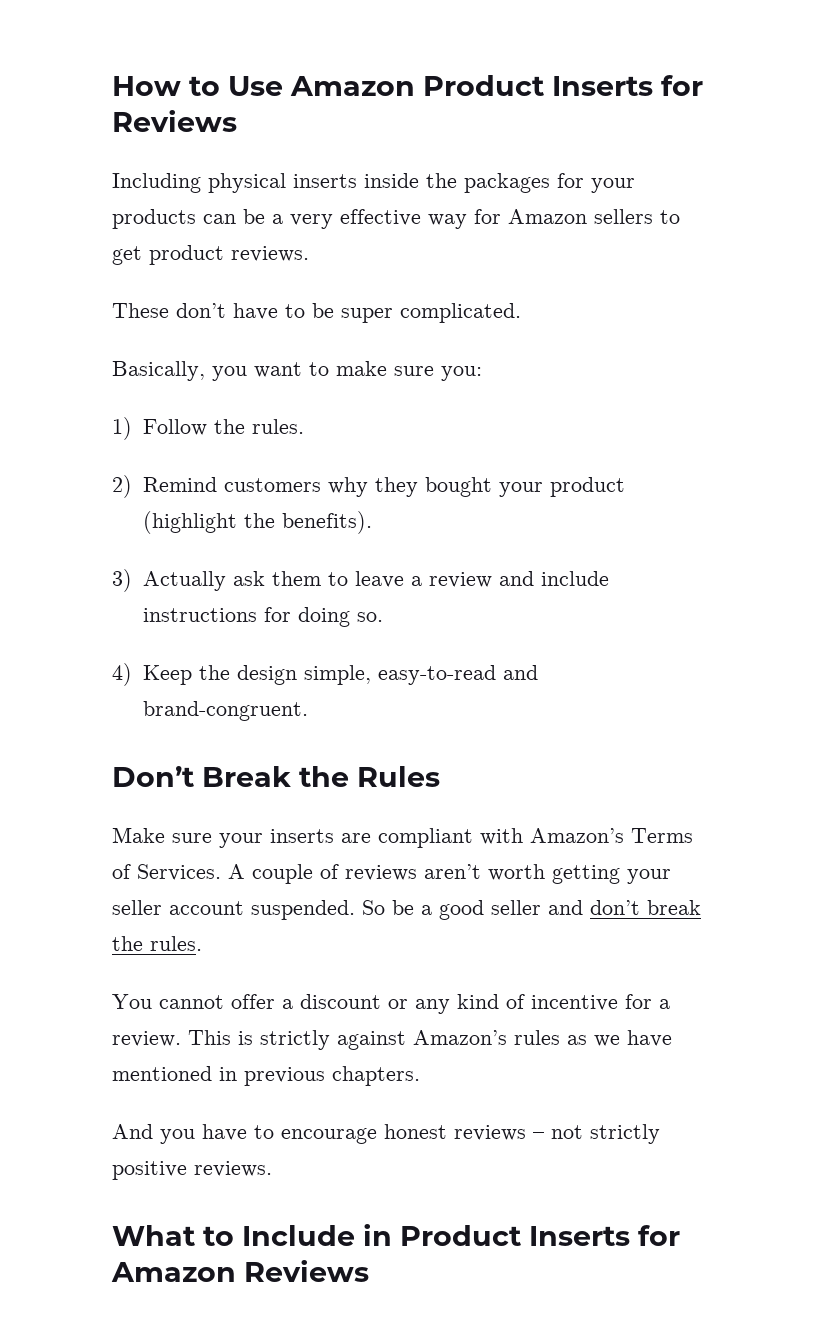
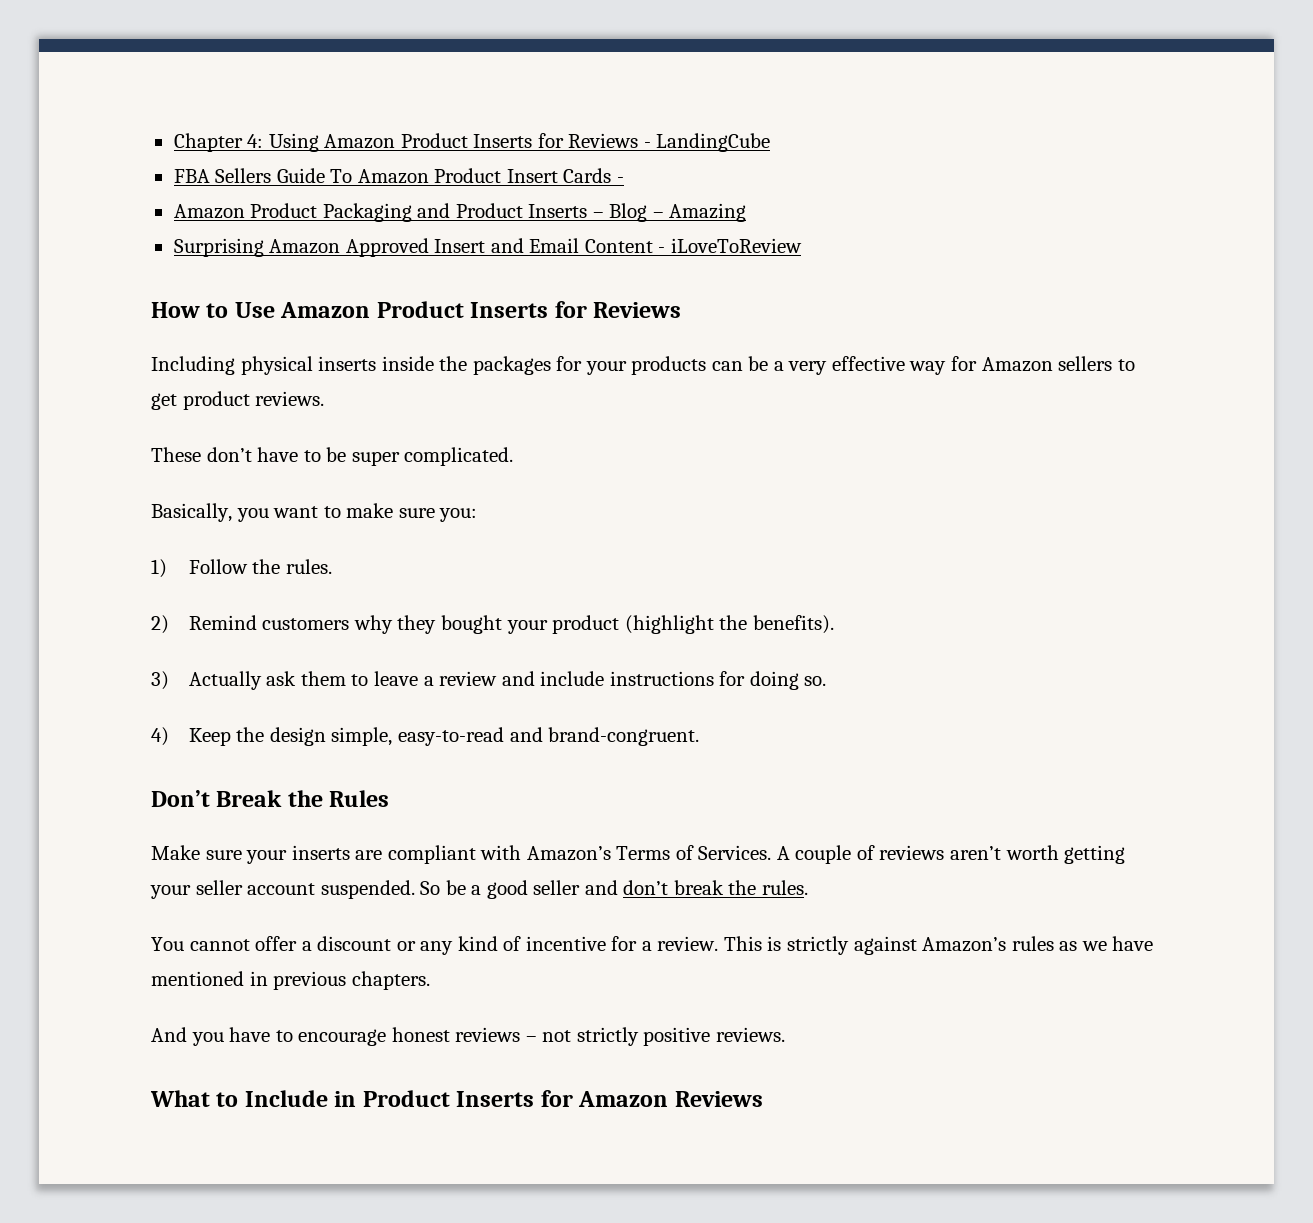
(112, 86) none -> [173,133,771,152] [173,168,624,184] [173,203,747,222] [173,238,802,257] Chapter 4: Using Amazon Product Inserts for Reviews - LandingCube // FBA Sellers Guide To Amazon Product Insert Cards - // Amazon Product Packaging and Product Inserts – Blog – Amazing // Surprising Amazon Approved Insert and Email Content - iLoveToReview //

